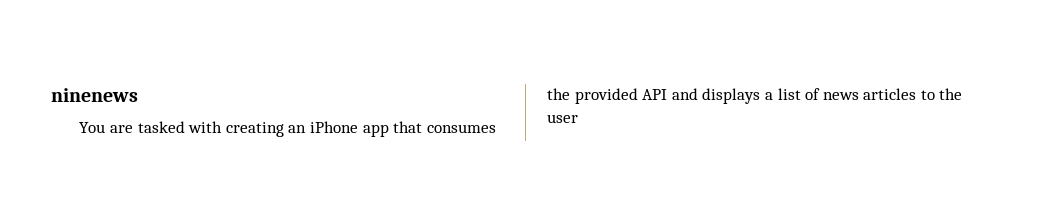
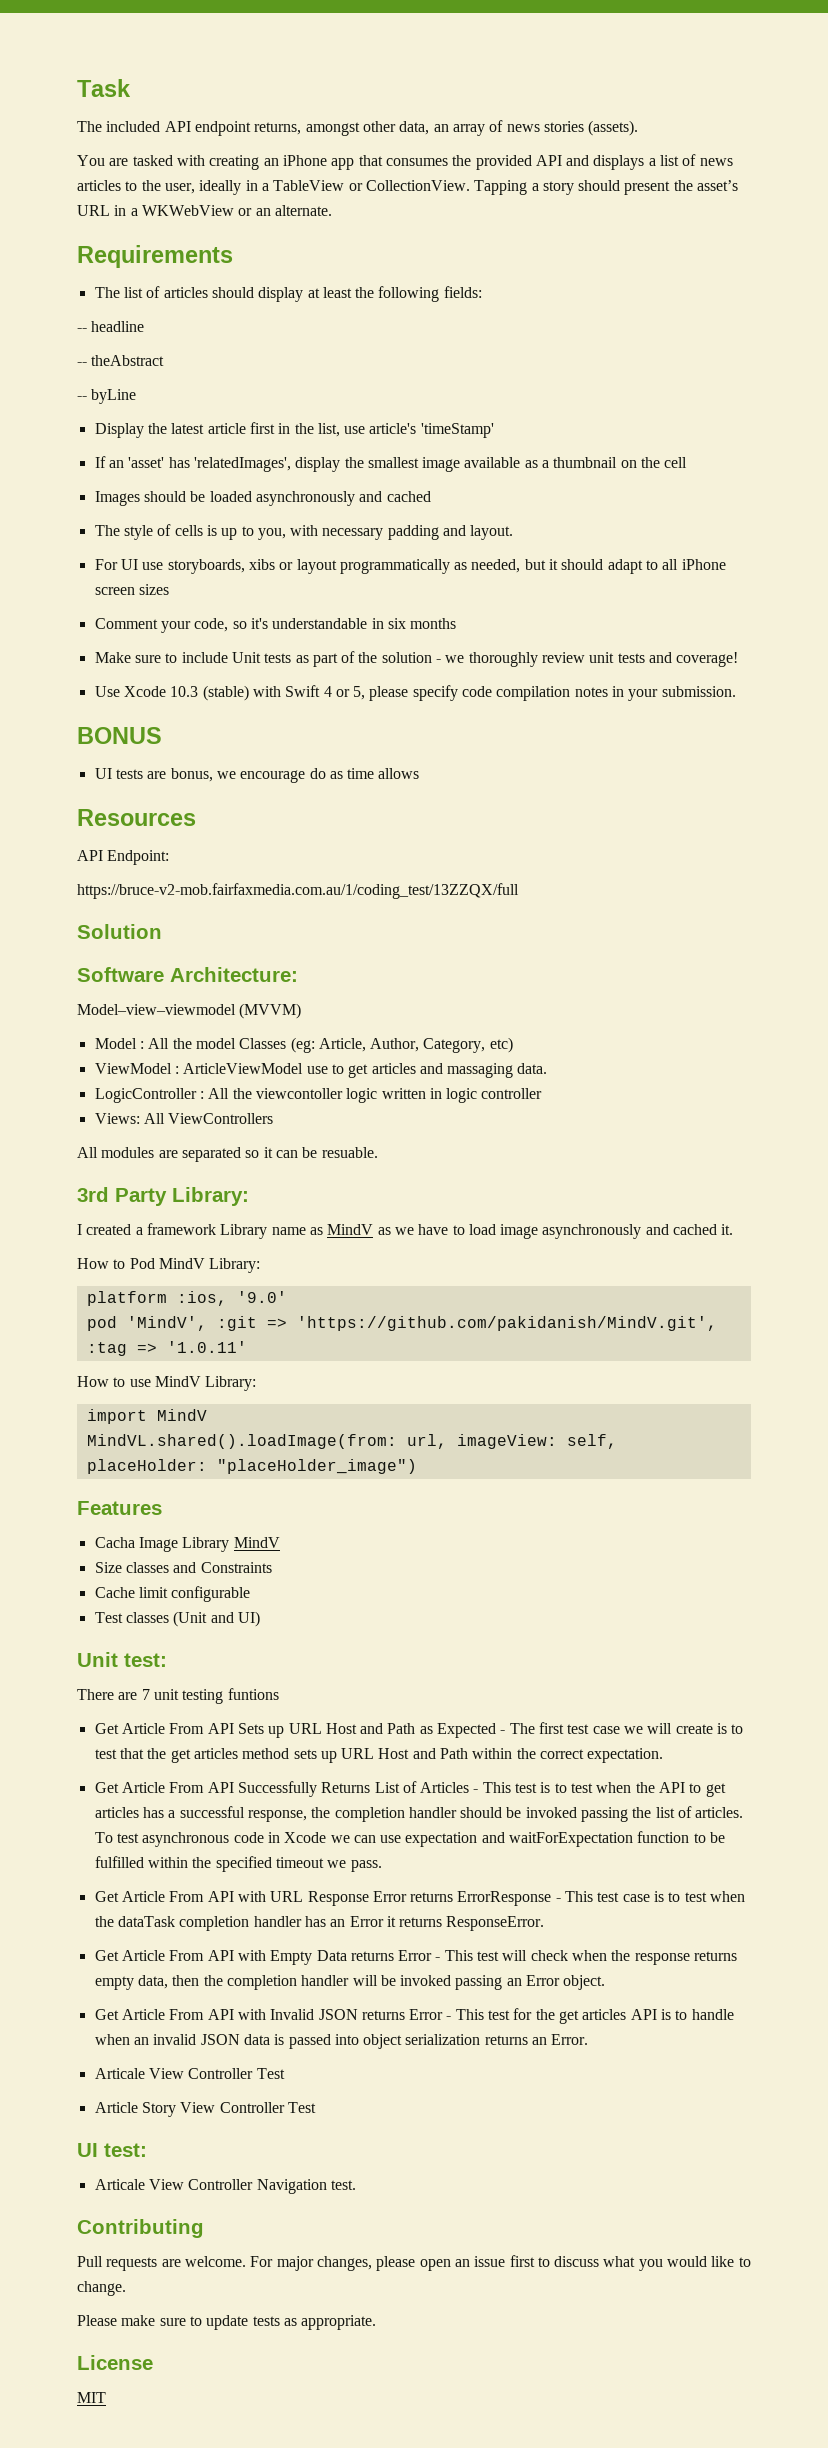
[51,88,138,102] ninenews -> [77,79,131,97] [77,120,639,136] Task // The included API endpoint returns, amongst other data, an array of news stories (assets).
[547,114,578,123] user -> [164,180,739,195] [77,205,332,216] [77,245,233,268] [94,286,482,302] [77,321,145,332] [77,355,165,366] [77,389,137,404] [94,422,494,438] [94,456,688,472] [94,491,431,506] [94,524,514,540] [94,559,726,574] [94,584,169,595] [94,618,457,633] [94,651,739,667] [94,685,736,701] [77,727,162,744] [94,768,420,783] [77,809,196,826] [77,850,170,865] [77,883,519,899] [77,924,162,939] [77,967,298,982] [77,1003,302,1019] [94,1037,513,1053] [94,1063,548,1078] [94,1088,543,1103] [94,1113,274,1124] [77,1147,378,1162] [77,1187,249,1206] [77,1223,734,1239] [77,1258,261,1273] [86,1291,287,1306] [86,1316,717,1331] [86,1341,247,1356] [77,1376,257,1391] [86,1409,207,1424] [86,1434,617,1449] [86,1459,417,1474] [77,1501,162,1515] [94,1537,280,1552] [94,1562,272,1573] [94,1586,251,1602] [94,1611,260,1627] [77,1652,167,1667] [77,1688,279,1704] [94,1722,744,1738] [94,1748,664,1763] [94,1781,726,1797] [94,1806,744,1822] [94,1831,726,1847] [94,1856,382,1872] [94,1891,746,1906] [94,1916,545,1931] [94,1950,738,1965] [94,1975,606,1990] [94,2008,734,2024] [94,2034,589,2049] [94,2068,285,2079] [94,2102,316,2117] [77,2143,147,2157] [94,2179,356,2194] [77,2219,204,2238] [77,2255,751,2271] [77,2281,126,2296] [77,2315,377,2330] [77,2355,153,2370] [77,2392,106,2403] user, ideally in a TableView or CollectionView. Tapping a story should present the asset’s URL in a WKWebView or an alternate. // Requirements // The list of articles should display at least the following fields: // -- headline // -- theAbstract // -- byLine // Display the latest article first in the list, use article's 'timeStamp' // If an 'asset' has 'relatedImages', display the smallest image available as a thumbnail on the cell // Images should be loaded asynchronously and cached // The style of cells is up to you, with necessary padding and layout. // For UI use storyboards, xibs or layout programmatically as needed, but it should adapt to all iPhone screen sizes // Comment your code, so it's understandable in six months // Make sure to include Unit tests as part of the solution - we thoroughly review unit tests and coverage! // Use Xcode 10.3 (stable) with Swift 4 or 5, please specify code compilation notes in your submission. // BONUS // UI tests are bonus, we encourage do as time allows // Resources // API Endpoint: // https://bruce-v2-mob.fairfaxmedia.com.au/1/coding_test/13ZZQX/full // Solution // Software Architecture: // Model–view–viewmodel (MVVM) // Model : All the model Classes (eg: Article, Author, Category, etc) // ViewModel : ArticleViewModel use to get articles and massaging data. // LogicController : All the viewcontoller logic written in logic controller // Views: All ViewControllers // All modules are separated so it can be resuable. // 3rd Party Library: // I created a framework Library name as MindV as we have to load image asynchronously and cached it. // How to Pod MindV Library: // platform :ios, '9.0' // pod 'MindV', :git => 'https://github.com/pakidanish/MindV.git', :tag => '1.0.11' // How to use MindV Library: // import MindV // MindVL.shared().loadImage(from: url, imageView: self, placeHolder: "placeHolder_image") // Features // Cacha Image Library MindV // Size classes and Constraints // Cache limit configurable // Test classes (Unit and UI) // Unit test: // There are 7 unit testing funtions // Get Article From API Sets up URL Host and Path as Expected - The first test case we will create is to test that the get articles method sets up URL Host and Path within the correct expectation. // Get Article From API Successfully Returns List of Articles - This test is to test when the API to get articles has a successful response, the completion handler should be invoked passing the list of articles. To test asynchronous code in Xcode we can use expectation and waitForExpectation function to be fulfilled within the specified timeout we pass. // Get Article From API with URL Response Error returns ErrorResponse - This test case is to test when the dataTask completion handler has an Error it returns ResponseError. // Get Article From API with Empty Data returns Error - This test will check when the response returns empty data, then the completion handler will be invoked passing an Error object. // Get Article From API with Invalid JSON returns Error - This test for the get articles API is to handle when an invalid JSON data is passed into object serialization returns an Error. // Articale View Controller Test // Article Story View Controller Test // UI test: // Articale View Controller Navigation test. // Contributing // Pull requests are welcome. For major changes, please open an issue first to discuss what you would like to change. // Please make sure to update tests as appropriate. // License // MIT

